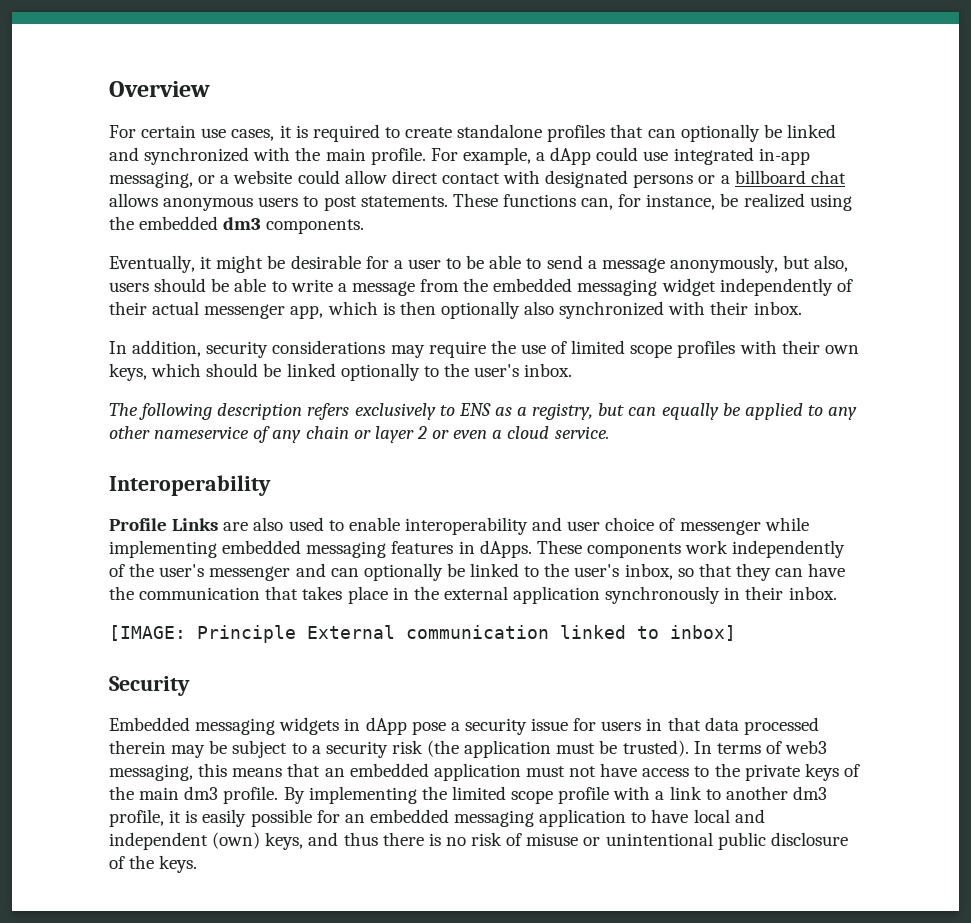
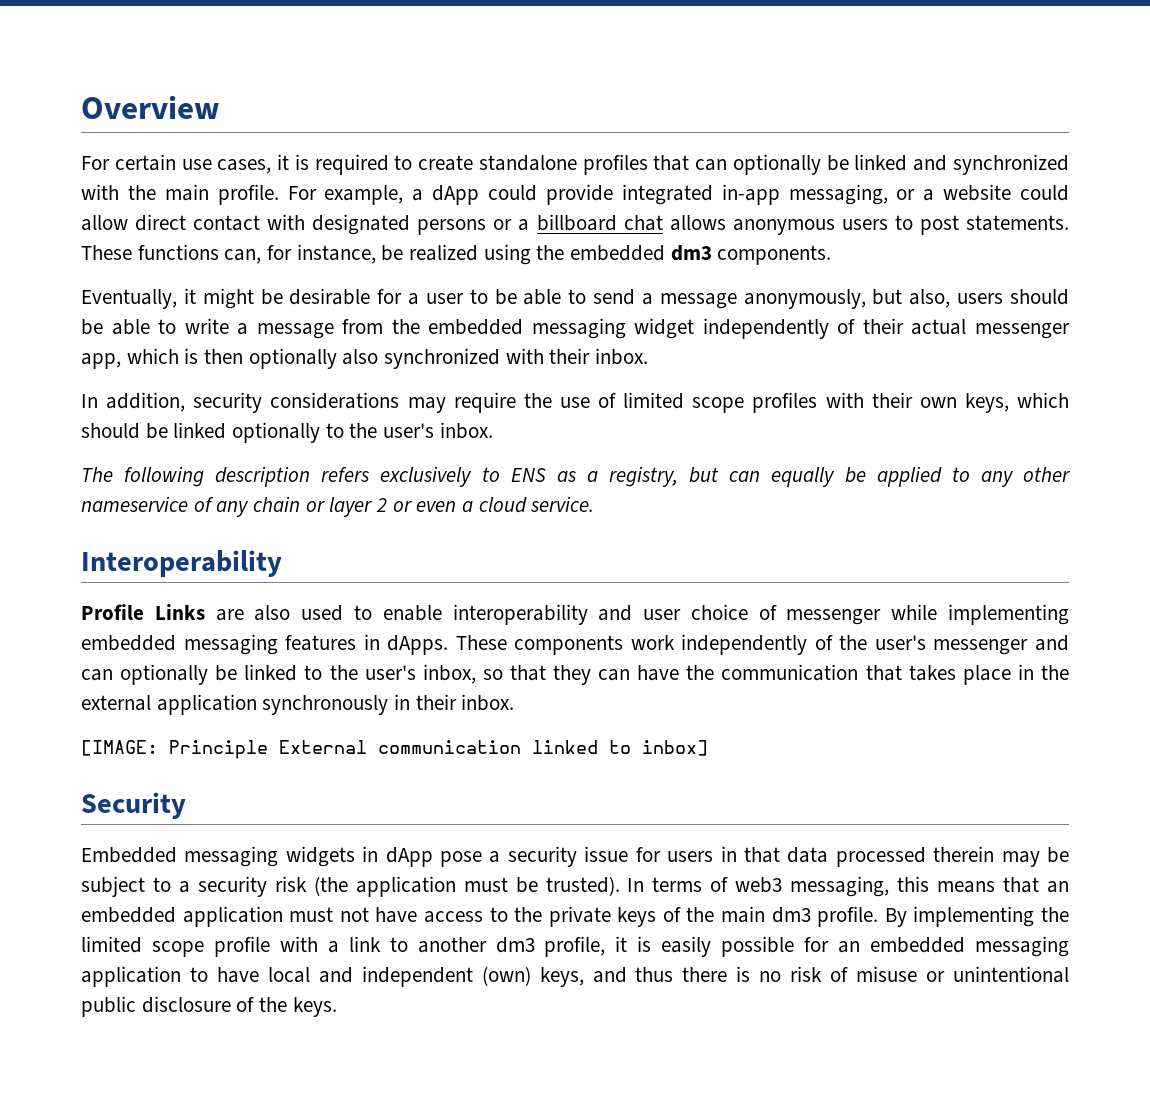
[643,151,669,161] use -> [545,184,613,205] provide

